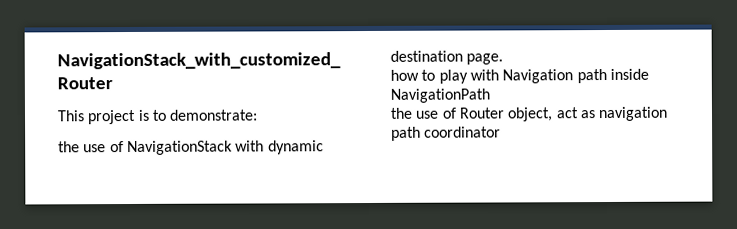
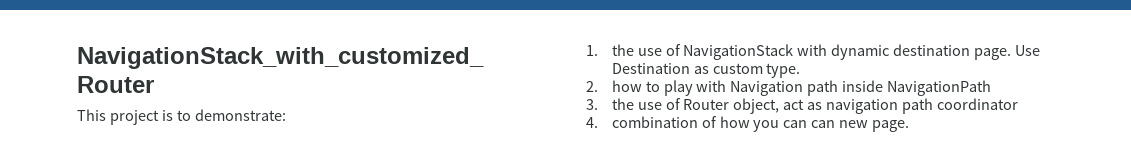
(259, 115) none -> [586,45,598,56] 1.
(504, 59) // -> [1015,45,1041,56] [611,63,801,78] [586,81,598,92] Use Destination as custom type. // 2.
(490, 95) none -> [586,99,598,110] 3.
(502, 132) none -> [586,116,910,132] // 4. combination of how you can can new page.

